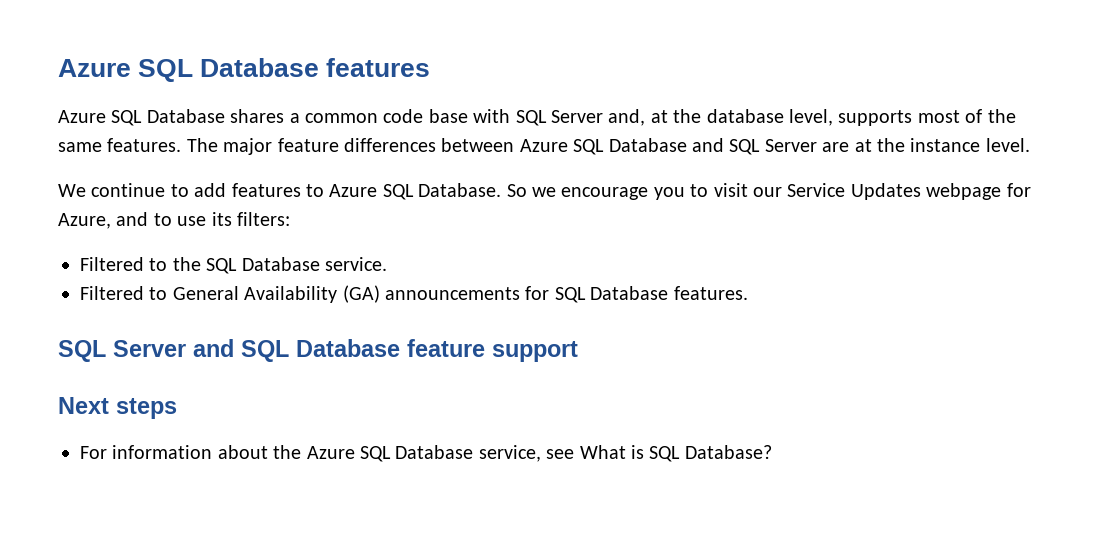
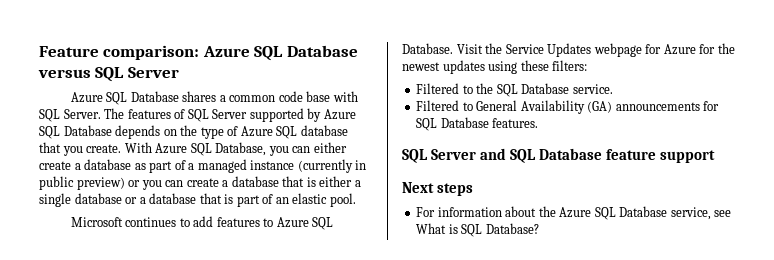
[58,58,431,82] Azure SQL Database features -> [39,45,358,61] [38,67,179,82] Feature comparison: Azure SQL Database versus SQL Server
[550,109,1016,126] [58,138,1030,155] [58,183,166,197] Server and, at the database level, supports most of the same features. The major feature differences between Azure SQL Database and SQL Server are at the instance level. // We continue -> [63,108,356,122] [39,125,348,139] [39,142,347,156] [39,159,367,173] [39,176,361,190] [39,193,356,207] [70,217,177,227] Server. The features of SQL Server supported by Azure SQL Database depends on the type of Azure SQL database that you create. With Azure SQL Database, you can either create a database as part of a managed instance (currently in public preview) or you can create a database that is either a single database or a database that is part of an elastic pool. // Microsoft continues
[506,183,1031,200] [58,212,232,229] So we encourage you to visit our Service Updates webpage for Azure, and to use its -> [456,43,735,57] [402,60,549,74] Visit the Service Updates webpage for Azure for the newest updates using these

